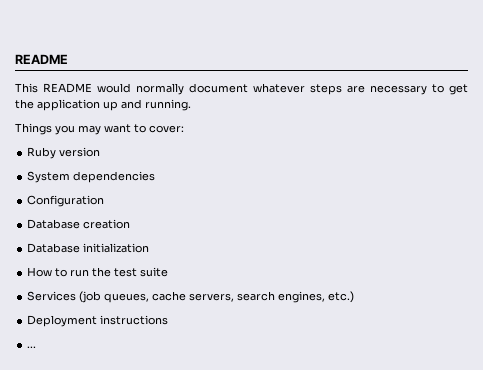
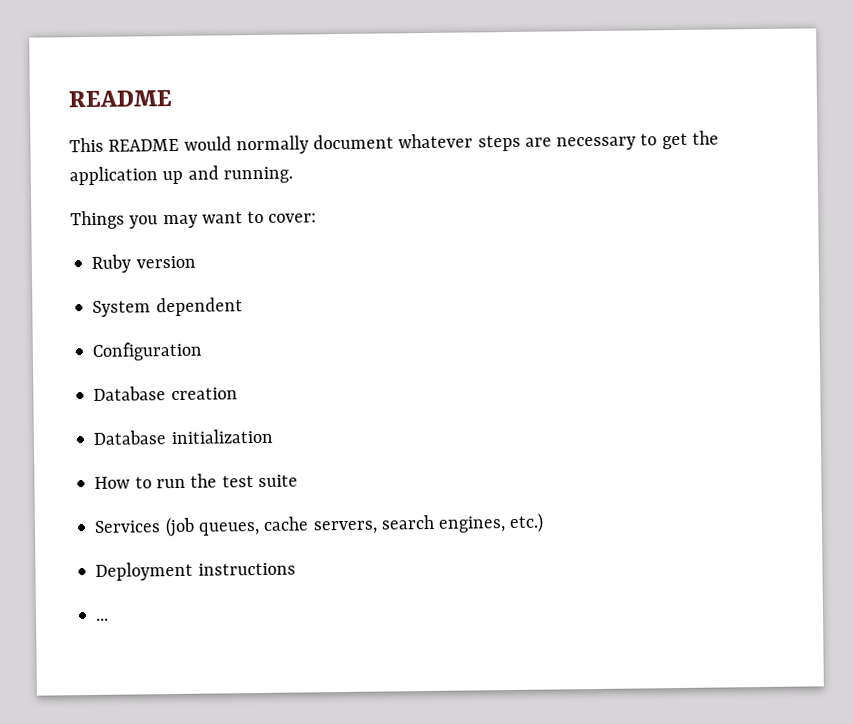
[73,171,156,183] dependencies -> [155,297,243,317] dependent

